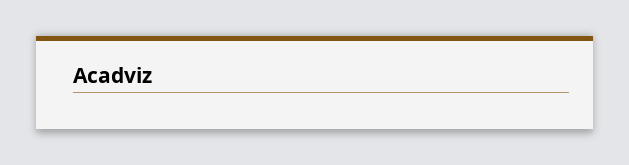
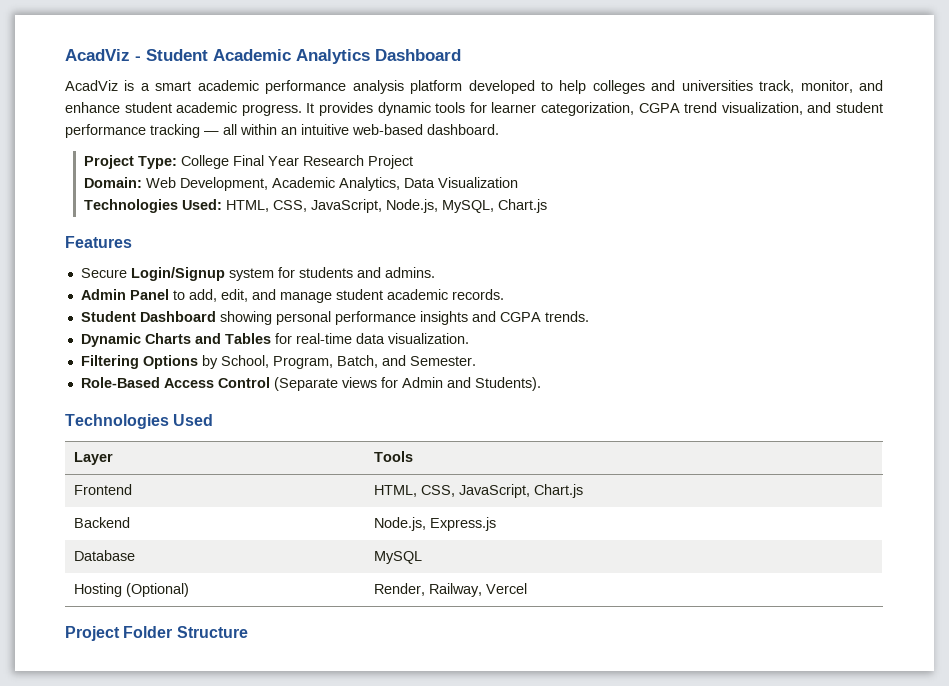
[73,67,152,83] Acadviz -> [65,49,461,64] [65,80,883,94] [65,102,884,116] [65,124,499,138] [83,155,413,169] [83,177,518,191] [83,199,547,213] [65,236,132,248] [80,267,435,281] [80,289,504,303] [80,311,589,325] [80,333,469,347] [80,355,476,369] [80,377,541,391] [65,414,214,429] [73,452,113,465] [373,451,413,462] [73,484,132,495] [373,484,583,498] [73,517,130,528] [373,517,496,531] [73,550,135,561] [373,551,422,564] [73,583,189,597] [373,583,527,597] [65,626,248,641] AcadViz - Student Academic Analytics Dashboard // AcadViz is a smart academic performance analysis platform developed to help colleges and universities track, monitor, and enhance student academic progress. It provides dynamic tools for learner categorization, CGPA trend visualization, and student performance tracking — all within an intuitive web-based dashboard. // Project Type: College Final Year Research Project // Domain: Web Development, Academic Analytics, Data Visualization // Technologies Used: HTML, CSS, JavaScript, Node.js, MySQL, Chart.js // Features // Secure Login/Signup system for students and admins. // Admin Panel to add, edit, and manage student academic records. // Student Dashboard showing personal performance insights and CGPA trends. // Dynamic Charts and Tables for real-time data visualization. // Filtering Options by School, Program, Batch, and Semester. // Role-Based Access Control (Separate views for Admin and Students). // Technologies Used // Layer | Tools // Frontend | HTML, CSS, JavaScript, Chart.js // Backend | Node.js, Express.js // Database | MySQL // Hosting (Optional) | Render, Railway, Vercel // Project Folder Structure

